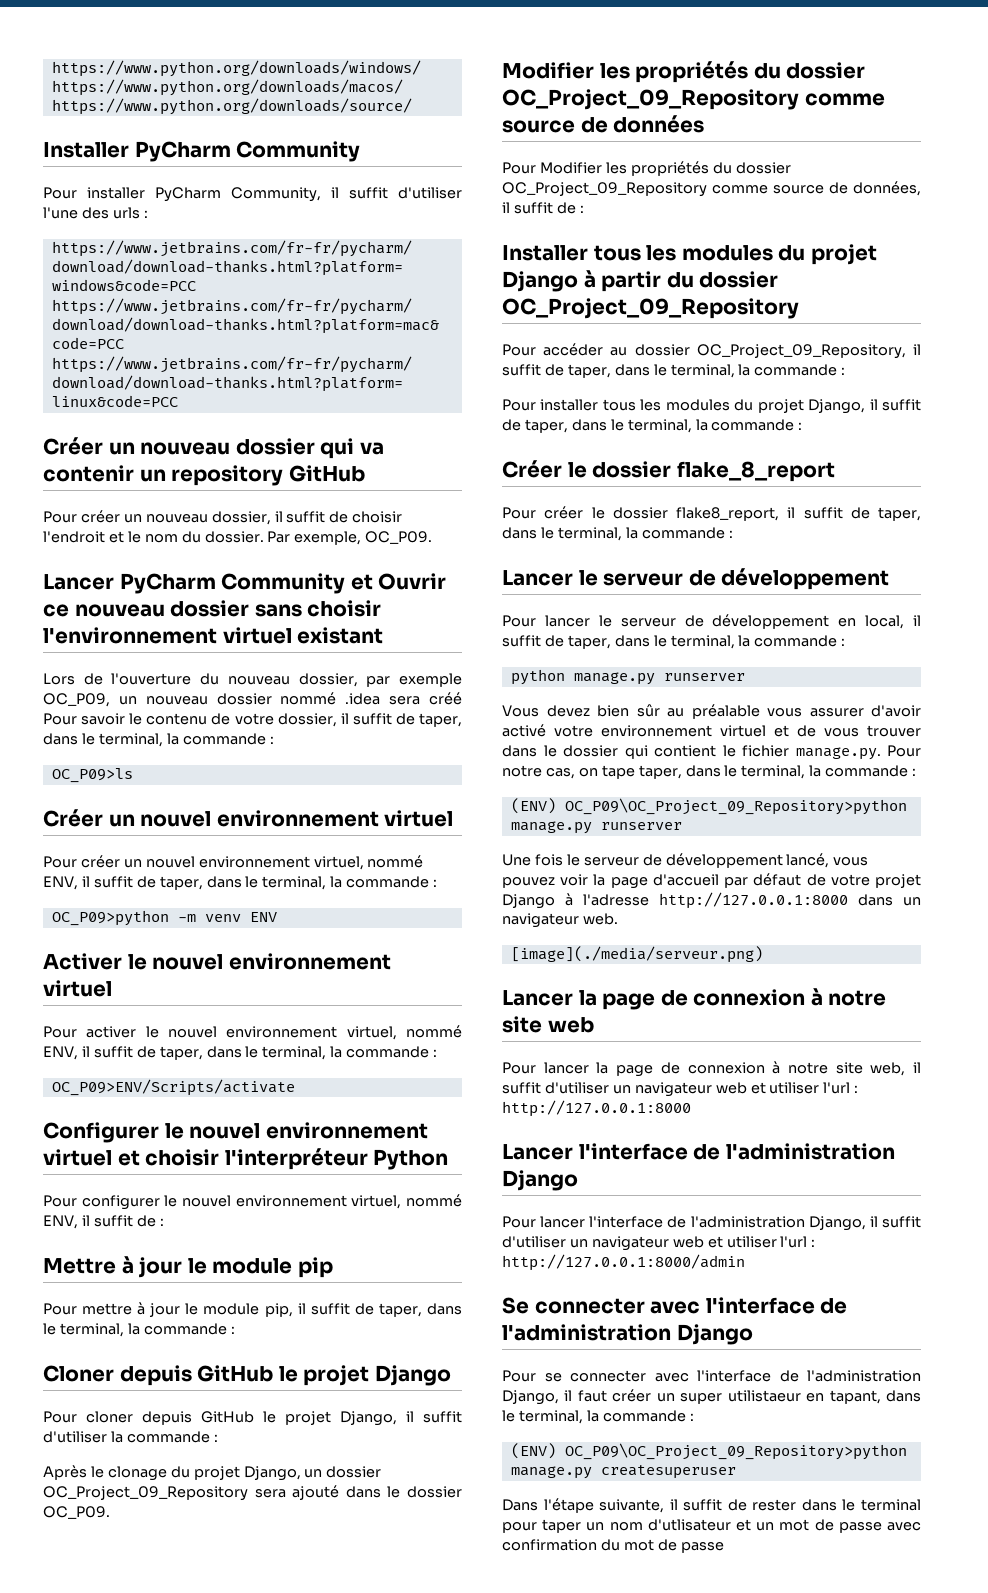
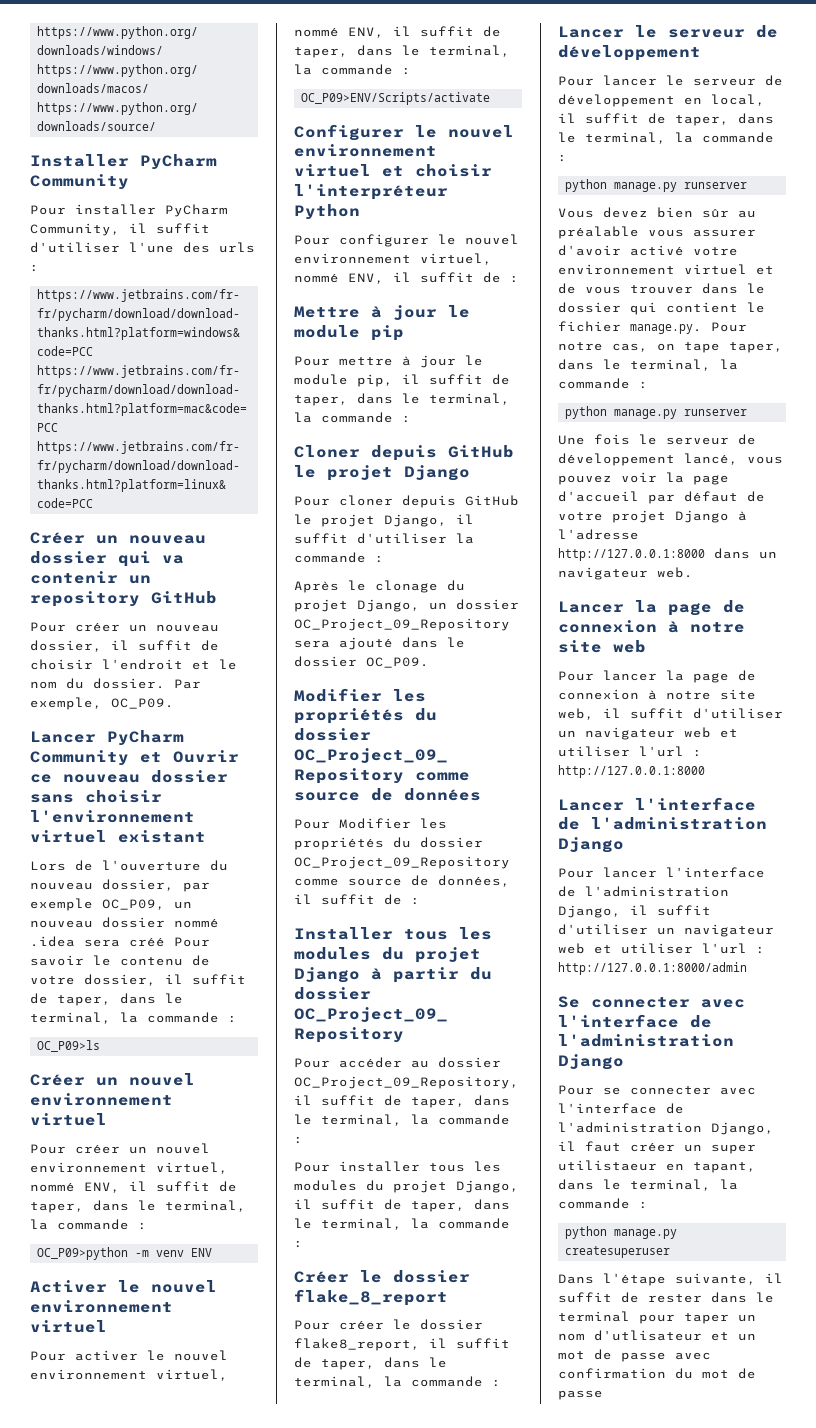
[510,798,907,815] (ENV) OC_P09\OC_Project_09_Repository>python -> [565,406,608,419] python
[510,946,763,963] // [image](./media/serveur.png) -> (693, 572) none
[510,1443,907,1460] (ENV) OC_P09\OC_Project_09_Repository>python -> [565,1226,608,1239] python

